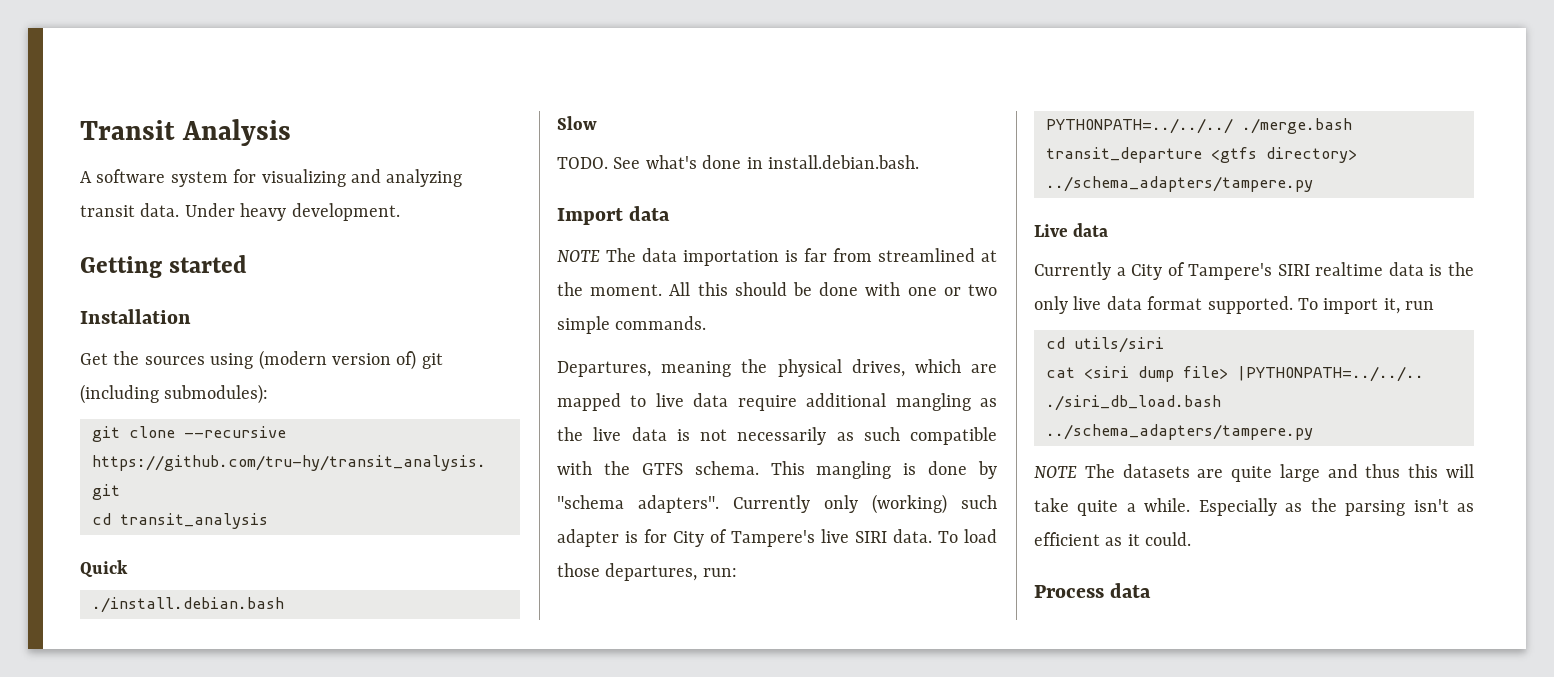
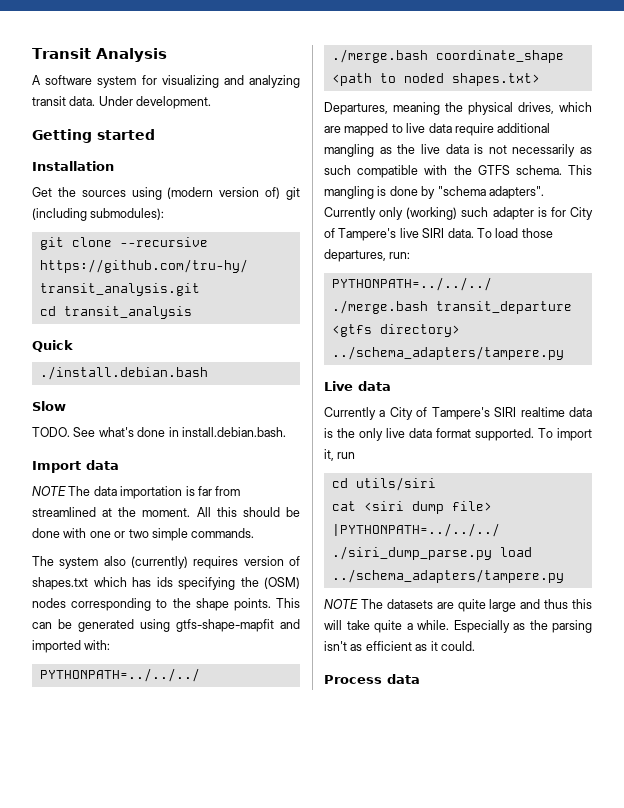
[240,203,287,221] heavy -> (133, 101) none
(707, 323) none -> [32,556,300,569] [32,577,300,590] [32,598,300,611] [32,619,300,632] [32,640,111,653] [39,668,200,682] [331,49,564,63] [331,73,540,86] // The system also (currently) requires version of shapes.txt which has ids specifying the (OSM) nodes corresponding to the shape points. This can be generated using gtfs-shape-mapfit and imported with: // PYTHONPATH=../../../ ./merge.bash coordinate_shape <path to noded shapes.txt>
[1237,366,1424,382] [1046,395,1221,411] |PYTHONPATH=../../.. ./siri_db_load.bash -> [331,523,500,537] [331,546,532,560] |PYTHONPATH=../../../ ./siri_dump_parse.py load

